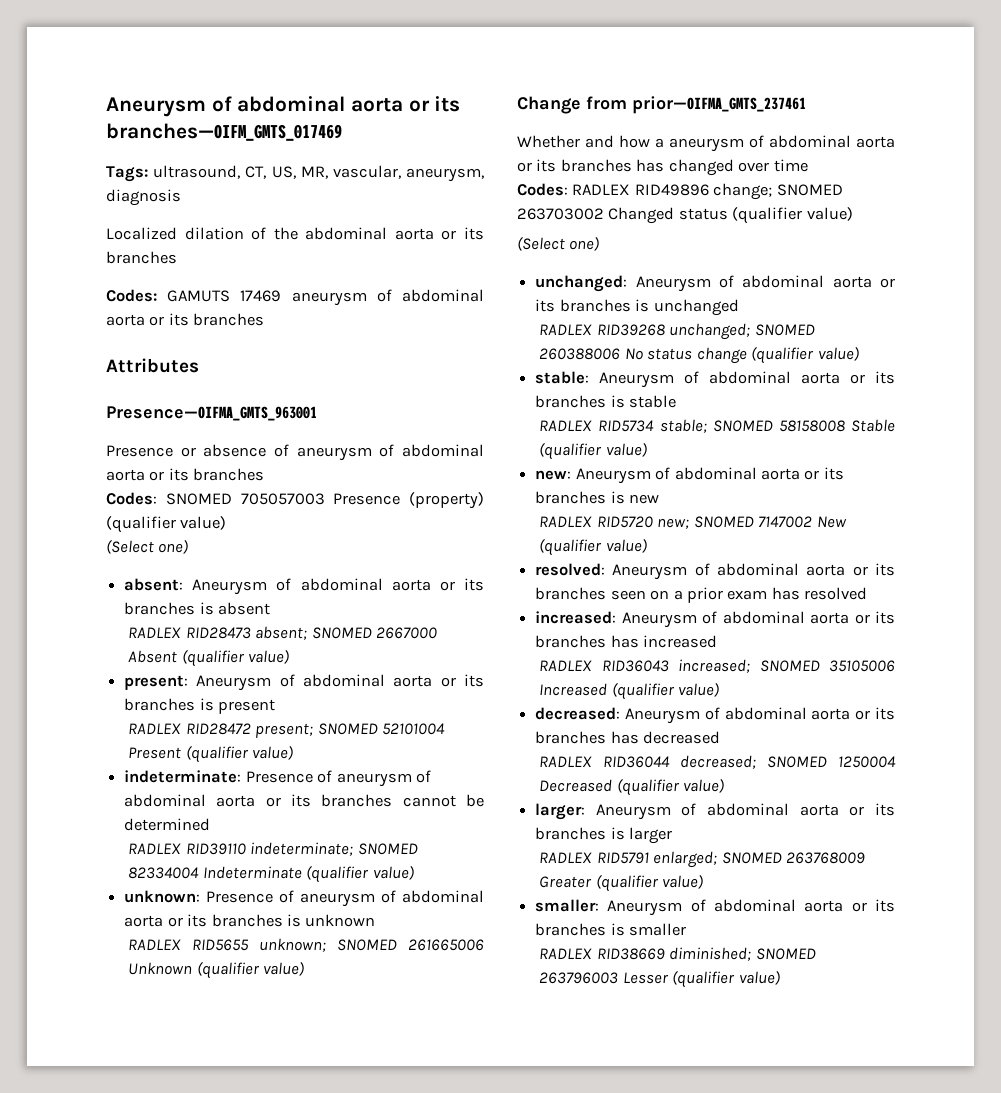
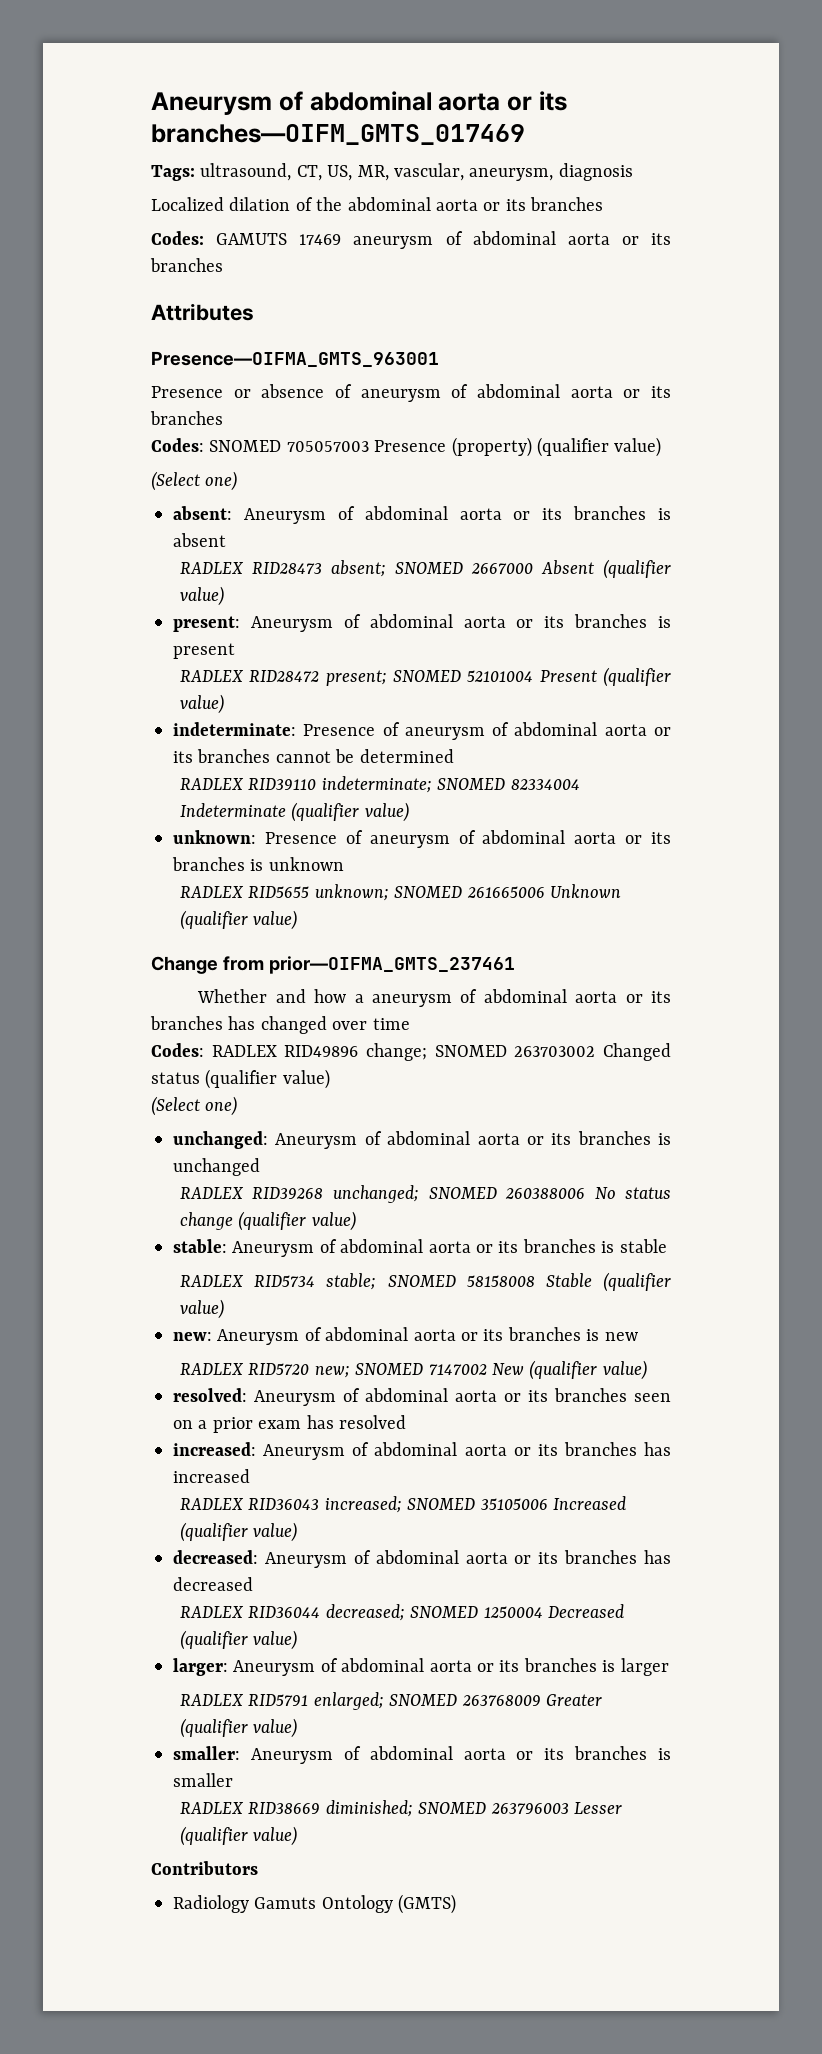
(780, 977) none -> [151,1861,258,1875] [173,1894,457,1914] // Contributors // Radiology Gamuts Ontology (GMTS)

